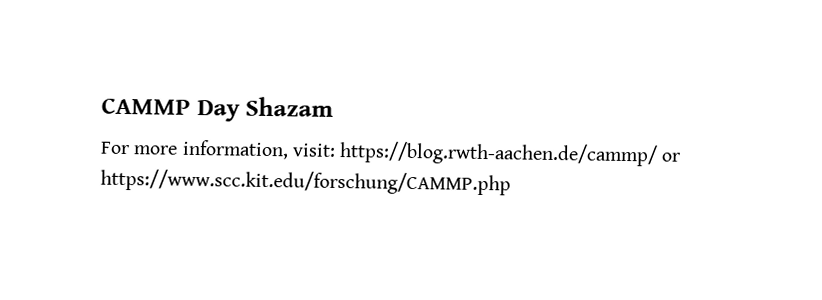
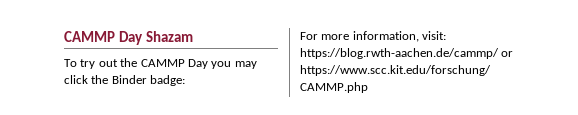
(335, 106) none -> [64,58,257,69] [64,75,186,86] // To try out the CAMMP Day you may click the Binder badge:

